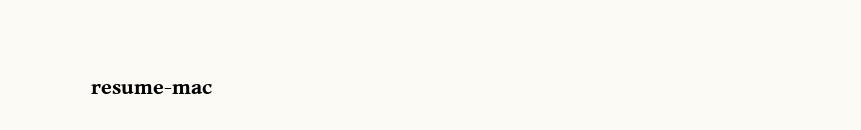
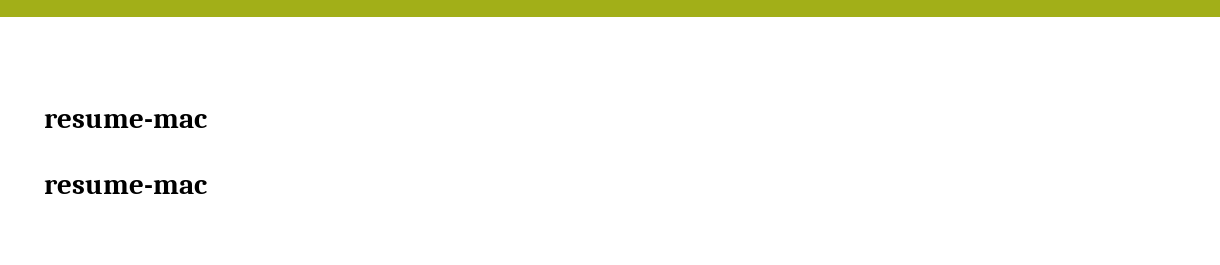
[91,84,212,94] resume-mac -> [44,113,207,128] [44,179,207,194] resume-mac // resume-mac

